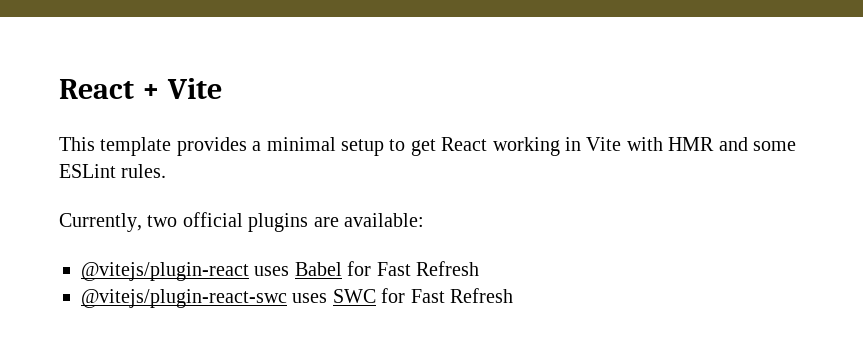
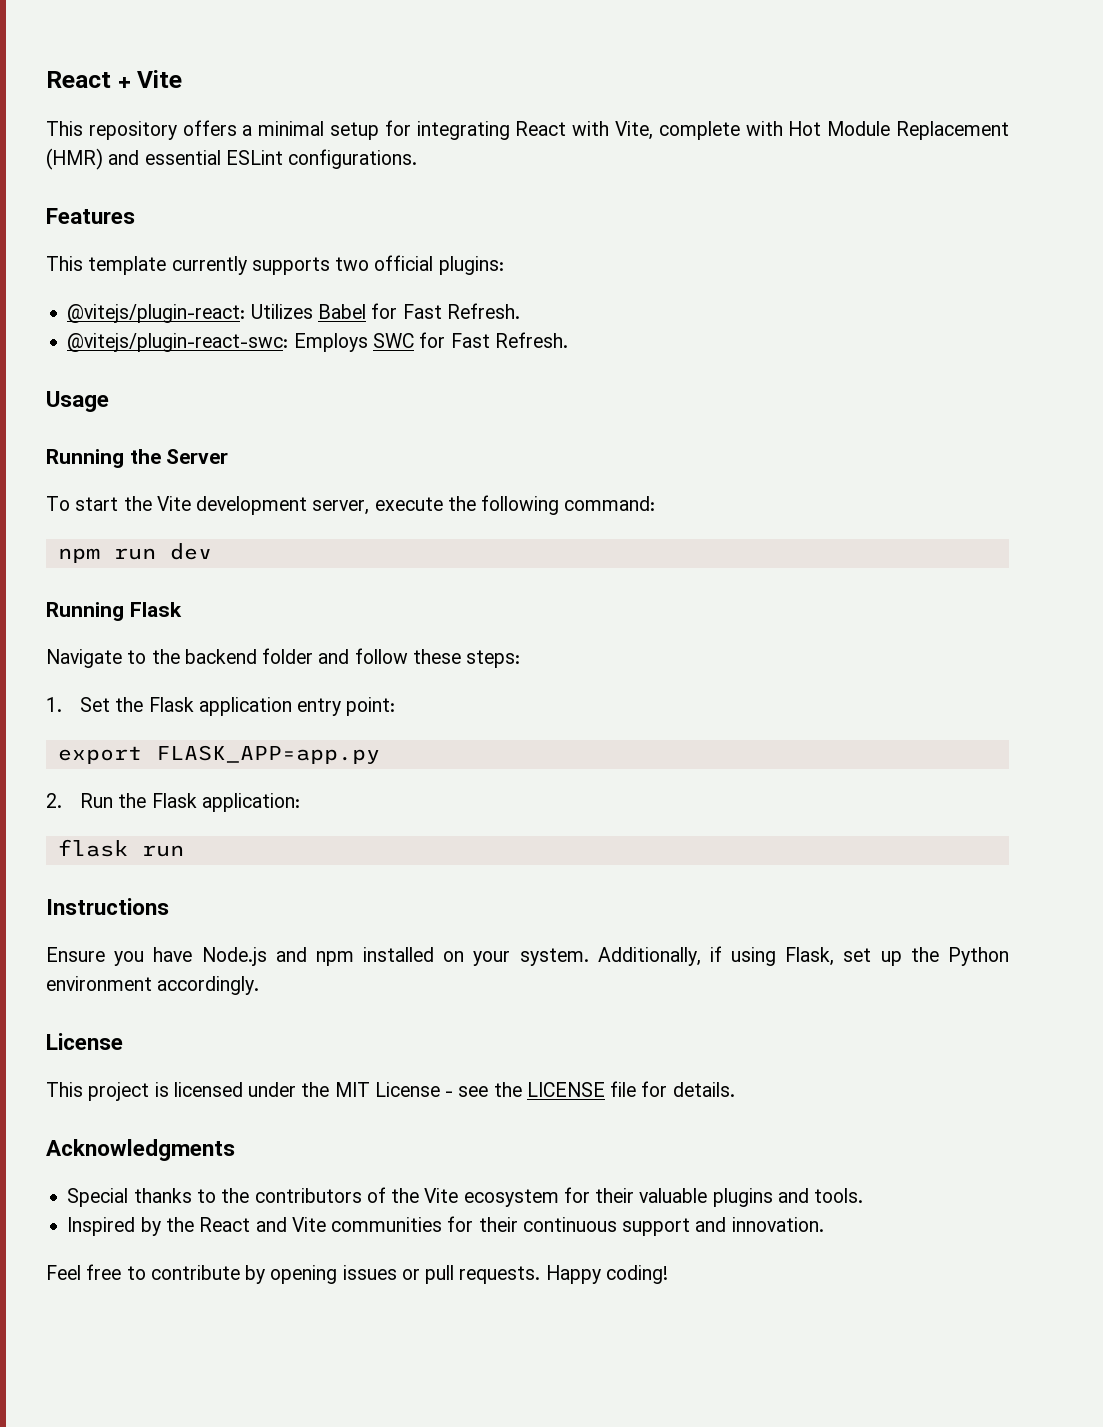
[100,137,247,156] template provides -> [88,120,237,140] repository offers
[389,137,796,156] [59,164,167,178] [59,212,424,232] [81,261,479,281] [81,288,513,308] to get React working in Vite with HMR and some ESLint rules. // Currently, two official plugins are available: // @vitejs/plugin-react uses Babel for Fast Refresh // @vitejs/plugin-react-swc uses SWC for Fast Refresh -> [384,120,1009,140] [46,148,418,170] [46,208,135,224] [46,255,504,275] [67,303,520,323] [67,332,568,352] [46,391,109,412] [46,449,229,468] [46,495,656,515] [57,543,212,563] [46,602,182,621] [46,648,521,668] [46,697,396,716] [57,745,380,764] [46,793,300,812] [57,839,184,857] [46,898,169,915] [46,946,1009,966] [46,976,260,995] [46,1033,123,1050] [46,1081,735,1101] [46,1139,235,1161] [67,1187,864,1207] [67,1216,824,1236] [46,1264,668,1284] for integrating React with Vite, complete with Hot Module Replacement (HMR) and essential ESLint configurations. // Features // This template currently supports two official plugins: // @vitejs/plugin-react: Utilizes Babel for Fast Refresh. // @vitejs/plugin-react-swc: Employs SWC for Fast Refresh. // Usage // Running the Server // To start the Vite development server, execute the following command: // npm run dev // Running Flask // Navigate to the backend folder and follow these steps: // 1. Set the Flask application entry point: // export FLASK_APP=app.py // 2. Run the Flask application: // flask run // Instructions // Ensure you have Node.js and npm installed on your system. Additionally, if using Flask, set up the Python environment accordingly. // License // This project is licensed under the MIT License - see the LICENSE file for details. // Acknowledgments // Special thanks to the contributors of the Vite ecosystem for their valuable plugins and tools. // Inspired by the React and Vite communities for their continuous support and innovation. // Feel free to contribute by opening issues or pull requests. Happy coding!

